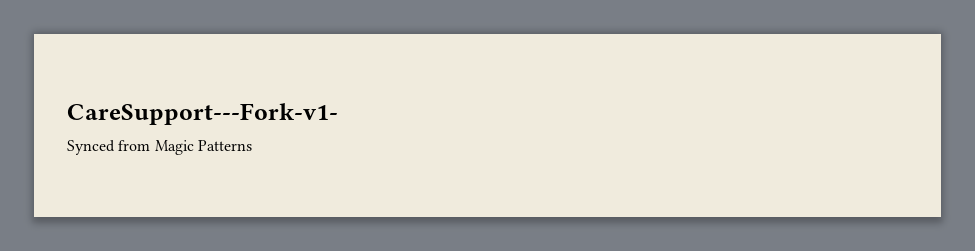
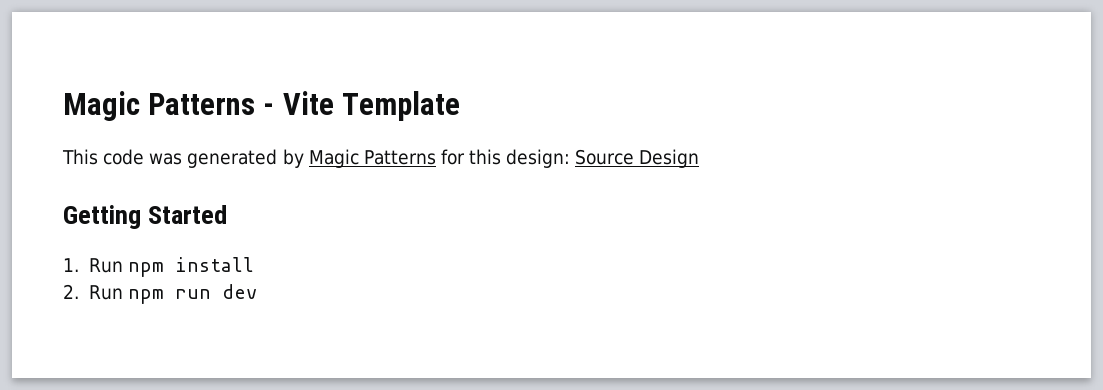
[67,103,338,125] [67,140,252,155] CareSupport---Fork-v1- // Synced from Magic Patterns -> [63,91,460,121] [62,149,700,168] [63,205,228,229] [63,257,255,277] [63,284,258,304] Magic Patterns - Vite Template // This code was generated by Magic Patterns for this design: Source Design // Getting Started // 1. Run npm install // 2. Run npm run dev

